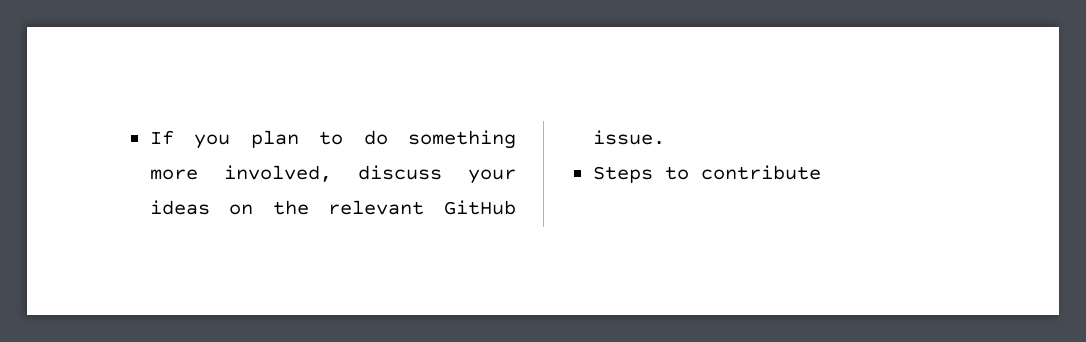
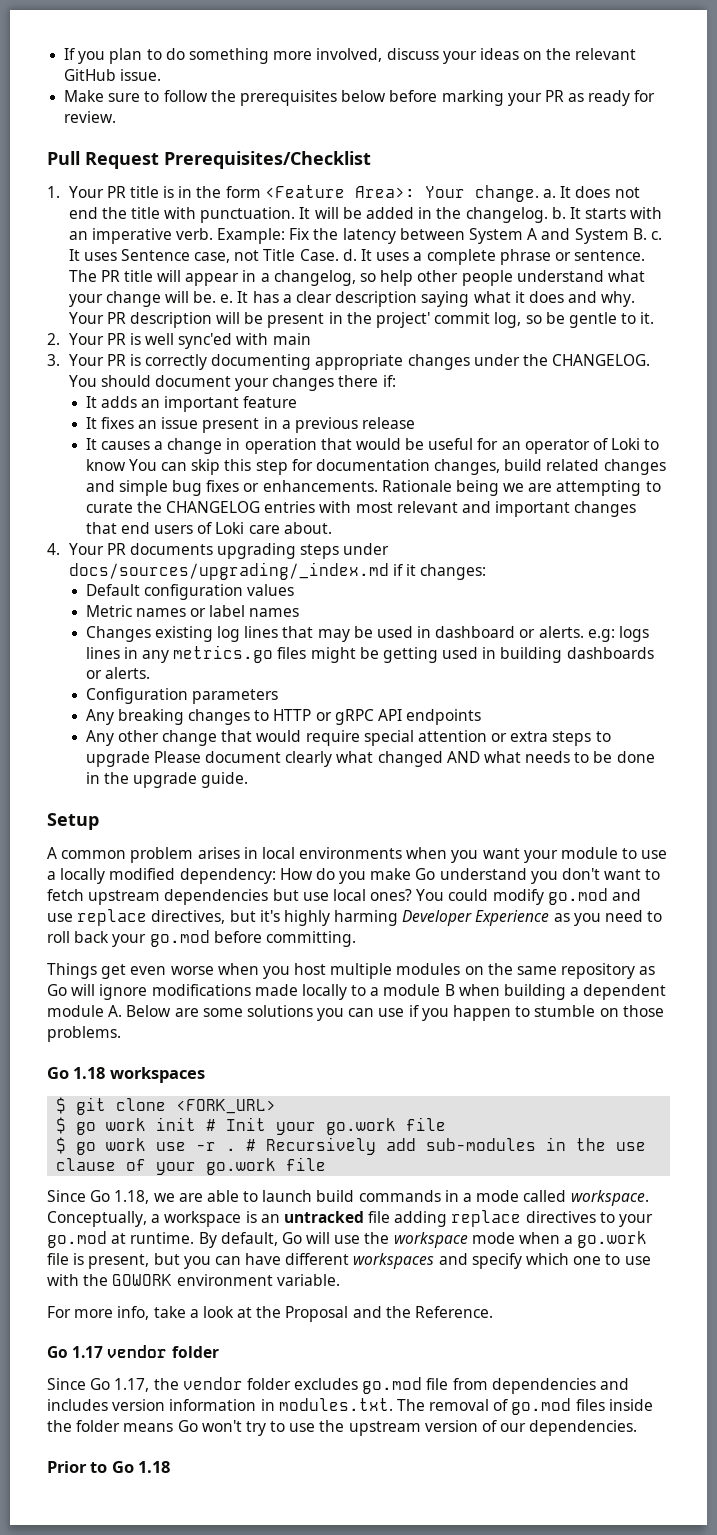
[592,165,821,183] Steps to contribute -> [64,90,656,106] [64,111,117,123] [47,151,371,169] [47,185,640,202] [68,207,663,223] [68,228,662,244] [68,249,646,265] [68,270,645,286] [68,291,636,307] [68,312,655,328] [47,333,311,349] [47,354,651,370] [68,375,396,391] [85,396,298,412] [85,417,416,433] [85,438,660,454] [85,459,666,475] [85,480,661,496] [85,501,637,517] [85,522,332,534] [47,543,390,559] [68,562,487,580] [85,584,294,600] [85,605,300,617] [85,626,649,642] [85,645,654,663] [85,667,150,679] [85,688,278,704] [85,709,482,725] [85,730,611,746] [85,751,655,767] [85,772,249,788] [47,813,99,830] [47,847,668,863] [47,868,661,884] [47,888,642,905] [47,909,663,926] [47,930,356,947] [47,963,656,979] [47,984,667,1000] [47,1005,664,1021] [47,1026,121,1042] [47,1067,205,1083] [56,1097,277,1115] [56,1117,447,1135] [56,1137,647,1155] [56,1157,327,1175] [47,1190,649,1206] [47,1210,654,1227] [47,1231,648,1248] [47,1253,651,1269] [47,1274,340,1286] [47,1306,494,1322] [47,1345,219,1358] [47,1377,630,1394] [47,1398,653,1415] [47,1420,638,1436] [47,1461,171,1473] Make sure to follow the prerequisites below before marking your PR as ready for review. // Pull Request Prerequisites/Checklist // 1. Your PR title is in the form <Feature Area>: Your change. a. It does not end the title with punctuation. It will be added in the changelog. b. It starts with an imperative verb. Example: Fix the latency between System A and System B. c. It uses Sentence case, not Title Case. d. It uses a complete phrase or sentence. The PR title will appear in a changelog, so help other people understand what your change will be. e. It has a clear description saying what it does and why. Your PR description will be present in the project' commit log, so be gentle to it. // 2. Your PR is well sync'ed with main // 3. Your PR is correctly documenting appropriate changes under the CHANGELOG. You should document your changes there if: // It adds an important feature // It fixes an issue present in a previous release // It causes a change in operation that would be useful for an operator of Loki to know You can skip this step for documentation changes, build related changes and simple bug fixes or enhancements. Rationale being we are attempting to curate the CHANGELOG entries with most relevant and important changes that end users of Loki care about. // 4. Your PR documents upgrading steps under docs/sources/upgrading/_index.md if it changes: // Default configuration values // Metric names or label names // Changes existing log lines that may be used in dashboard or alerts. e.g: logs lines in any metrics.go files might be getting used in building dashboards or alerts. // Configuration parameters // Any breaking changes to HTTP or gRPC API endpoints // Any other change that would require special attention or extra steps to upgrade Please document clearly what changed AND what needs to be done in the upgrade guide. // Setup // A common problem arises in local environments when you want your module to use a locally modified dependency: How do you make Go understand you don't want to fetch upstream dependencies but use local ones? You could modify go.mod and use replace directives, but it's highly harming Developer Experience as you need to roll back your go.mod before committing. // Things get even worse when you host multiple modules on the same repository as Go will ignore modifications made locally to a module B when building a dependent module A. Below are some solutions you can use if you happen to stumble on those problems. // Go 1.18 workspaces // $ git clone <FORK_URL> // $ go work init # Init your go.work file // $ go work use -r . # Recursively add sub-modules in the use clause of your go.work file // Since Go 1.18, we are able to launch build commands in a mode called workspace. Conceptually, a workspace is an untracked file adding replace directives to your go.mod at runtime. By default, Go will use the workspace mode when a go.work file is present, but you can have different workspaces and specify which one to use with the GOWORK environment variable. // For more info, take a look at the Proposal and the Reference. // Go 1.17 vendor folder // Since Go 1.17, the vendor folder excludes go.mod file from dependencies and includes version information in modules.txt. The removal of go.mod files inside the folder means Go won't try to use the upstream version of our dependencies. // Prior to Go 1.18

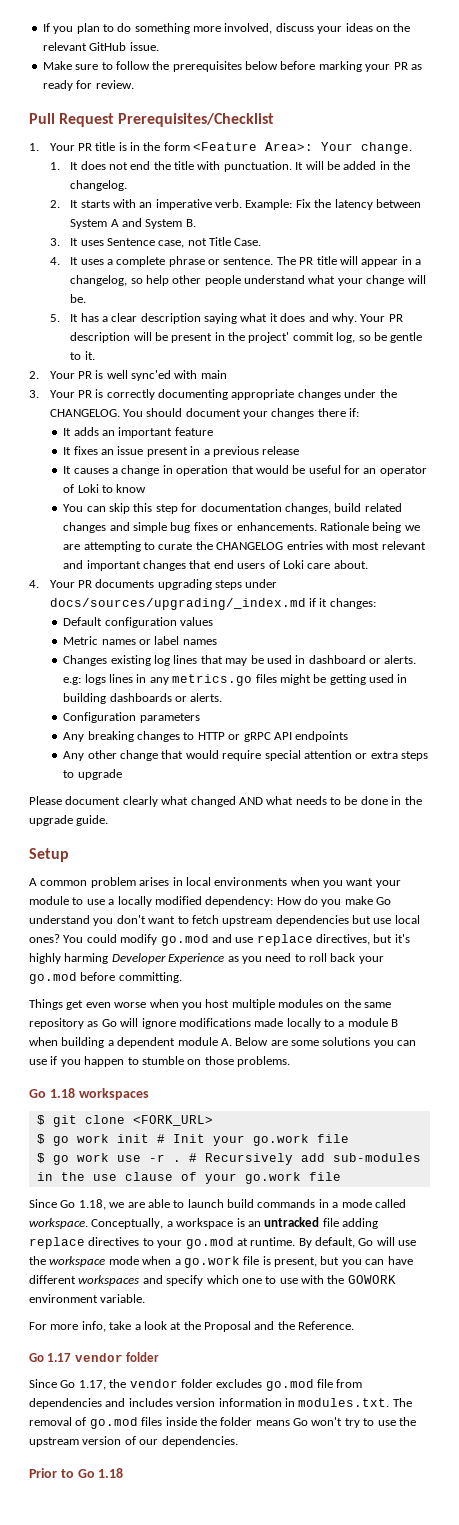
[543,189,557,198] a. -> [49,162,60,170] // 1.
[551,207,566,219] b. -> [49,200,60,208] // 2.
[650,231,662,240] c. -> [49,238,60,246] // 3.
[342,249,357,261] d. -> [49,257,60,265] // 4.
[220,294,234,303] e. -> [49,314,60,322] // 5.
(126, 465) none -> (147, 488) //
(150, 759) none -> (122, 774) //

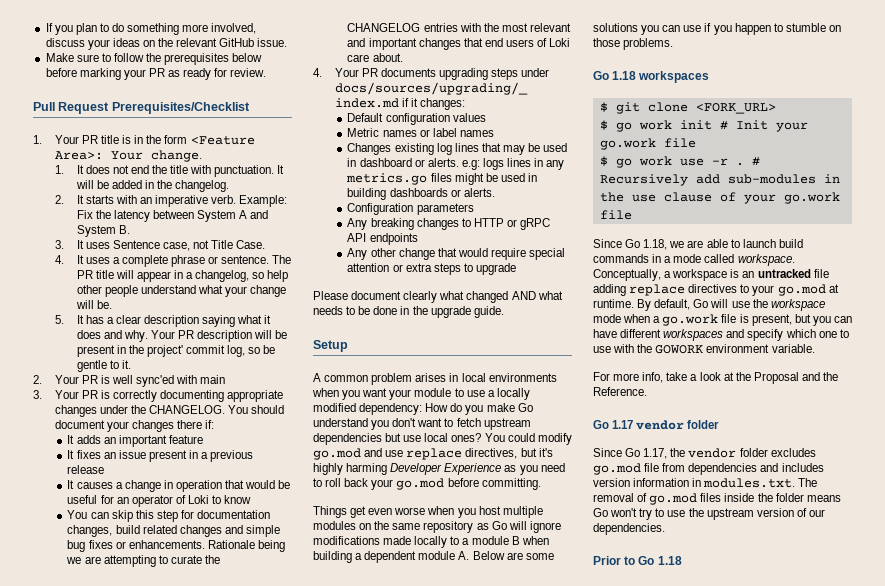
(349, 545) none -> [483,23,499,32] the
[329,674,366,685] getting -> (498, 177) none

